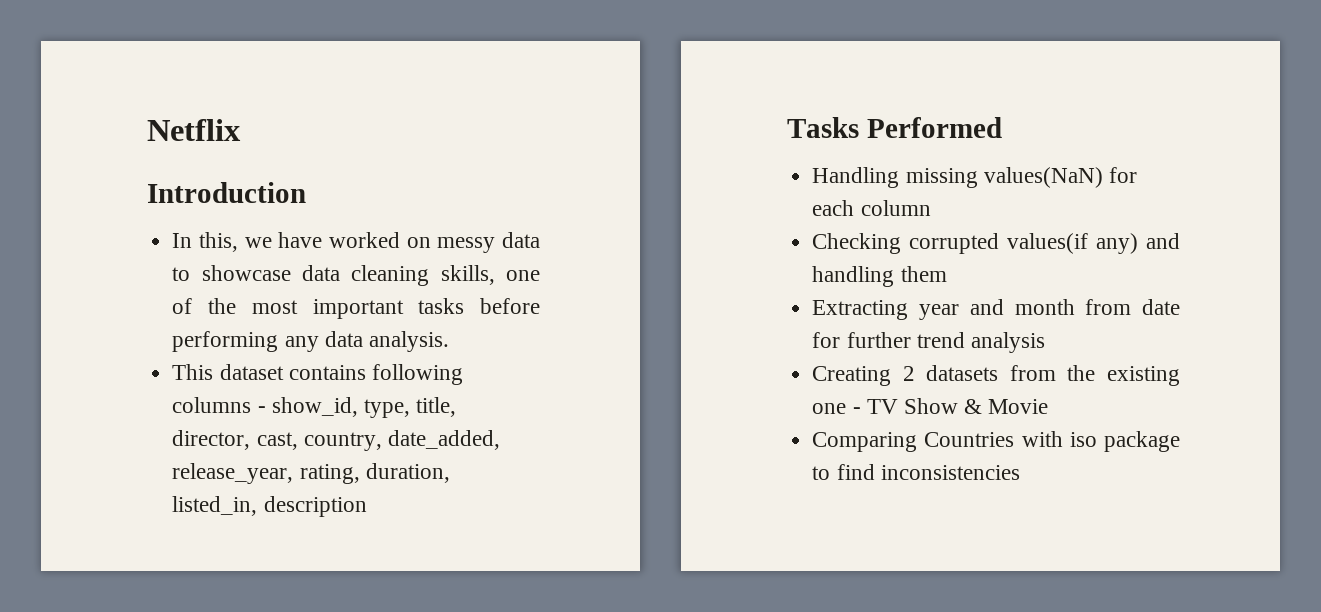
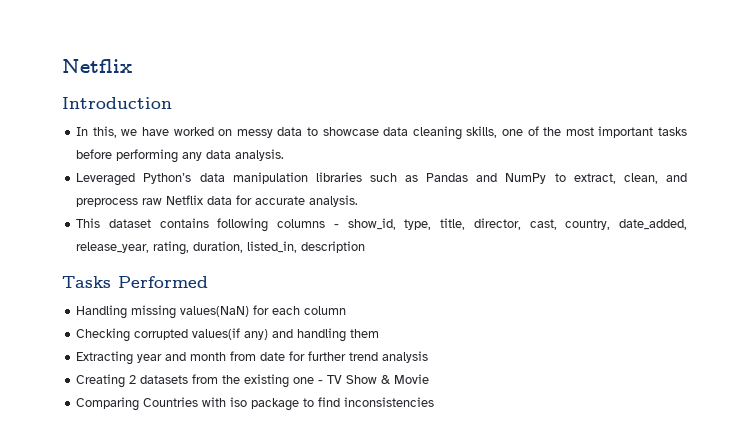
(449, 341) none -> [76,172,688,186] [76,195,359,207] // Leveraged Python’s data manipulation libraries such as Pandas and NumPy to extract, clean, and preprocess raw Netflix data for accurate analysis.

